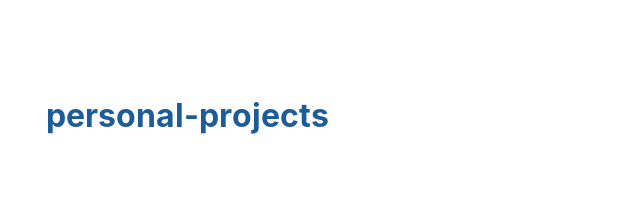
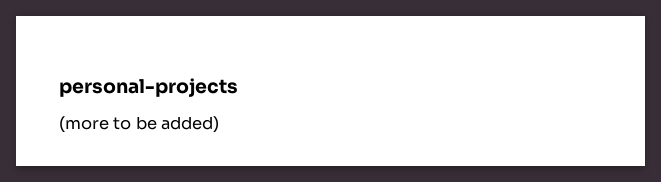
(329, 118) none -> [59,116,220,133] // (more to be added)

